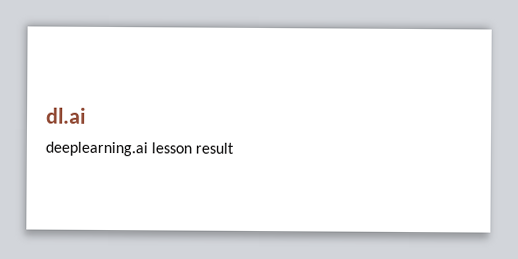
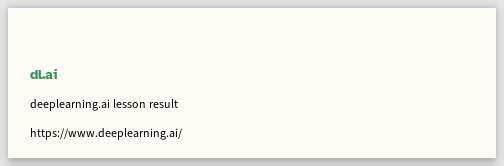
(235, 148) none -> [30,128,183,140] // https://www.deeplearning.ai/

